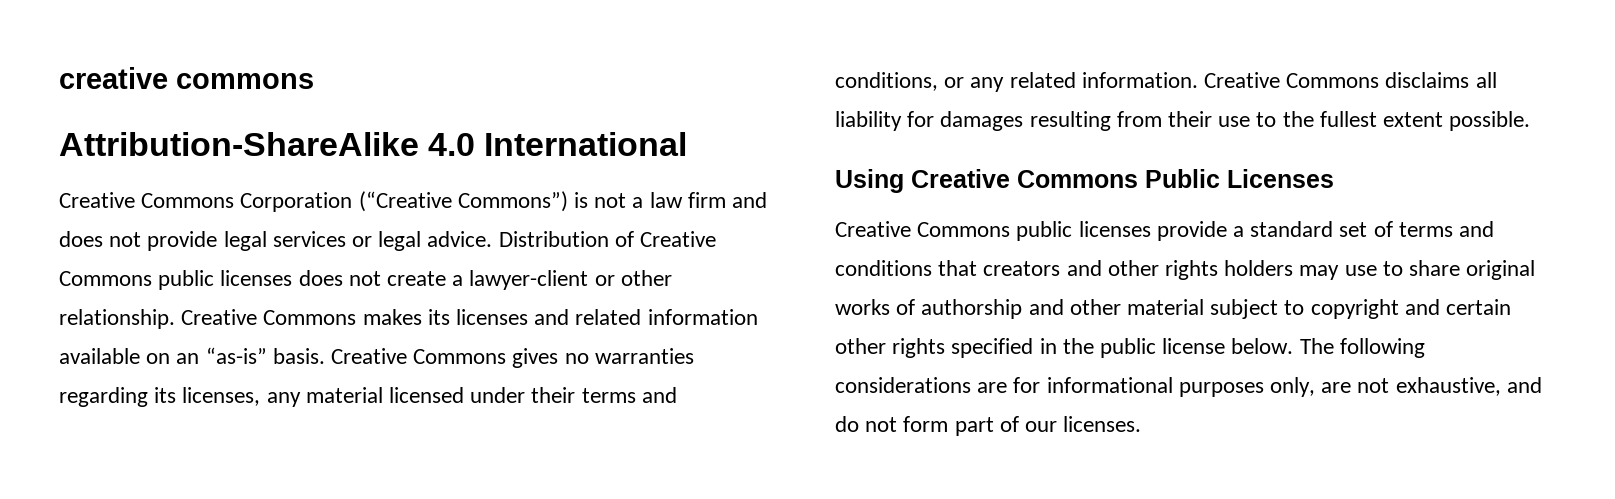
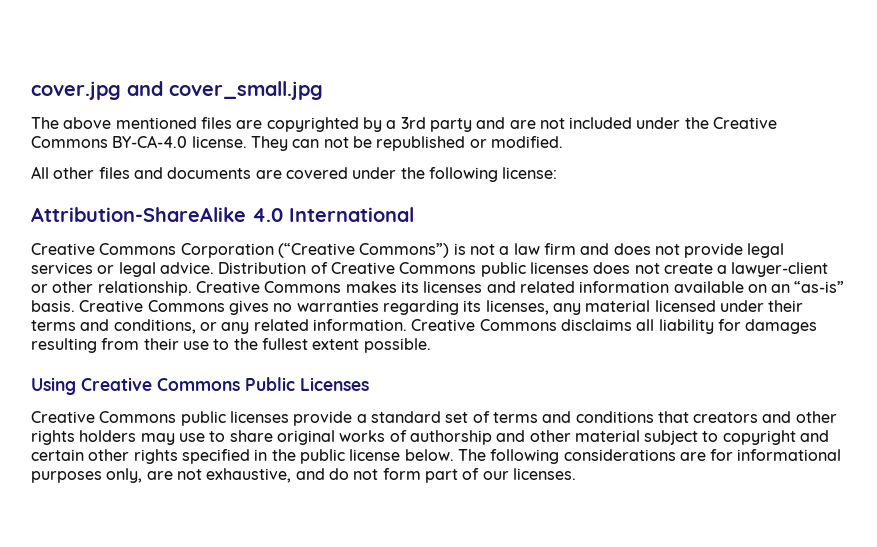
[59,67,314,89] creative commons -> [31,81,323,100] [31,117,778,132] [31,135,563,151] [31,166,558,182] cover.jpg and cover_small.jpg // The above mentioned files are copyrighted by a 3rd party and are not included under the Creative Commons BY-CA-4.0 license. They can not be republished or modified. // All other files and documents are covered under the following license:

